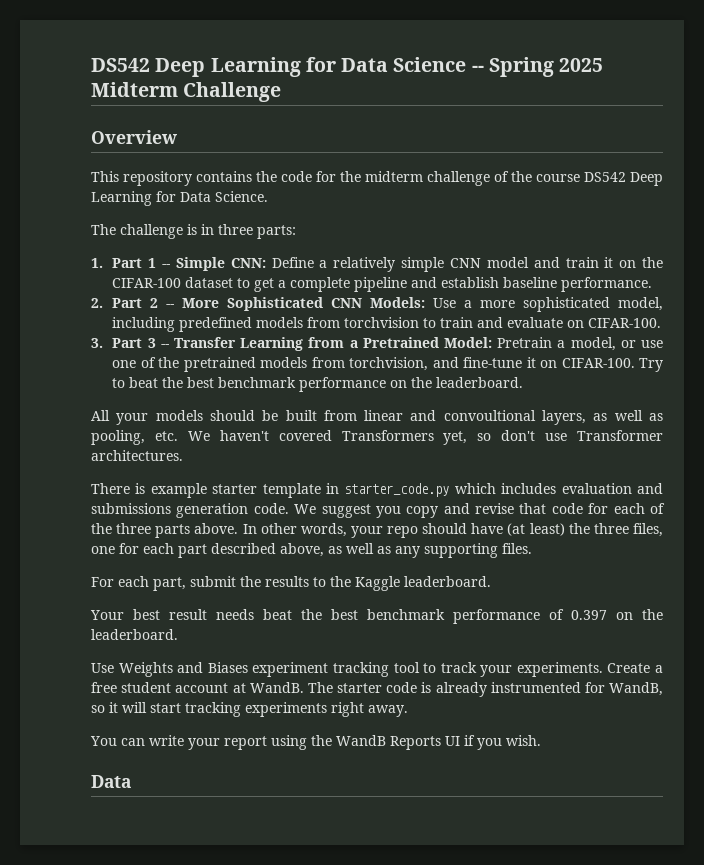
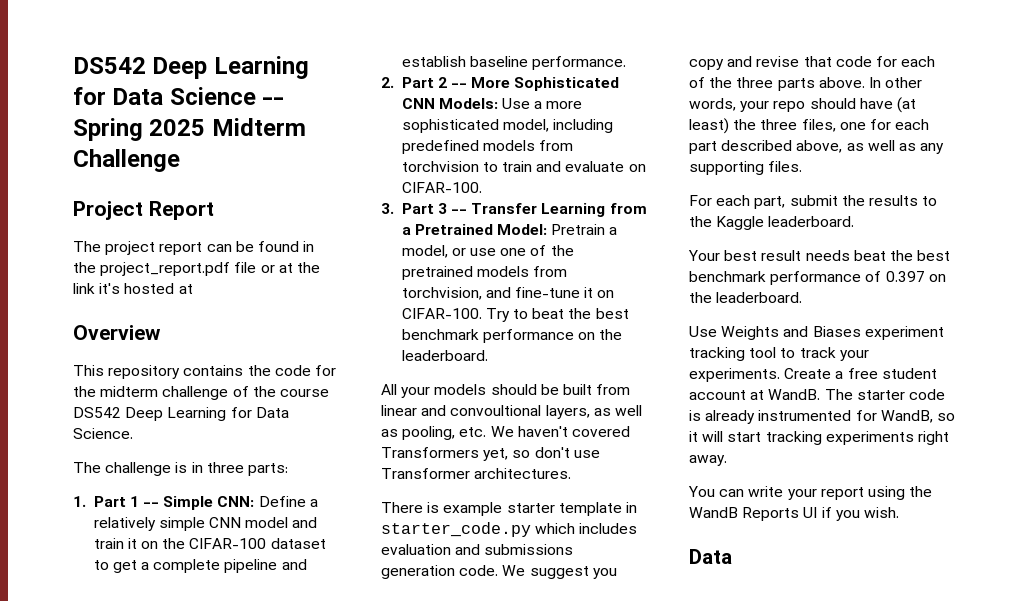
(282, 92) none -> [73,201,214,220] [73,241,315,255] [73,262,320,276] [73,283,193,294] // Project Report // The project report can be found in the project_report.pdf file or at the link it's hosted at

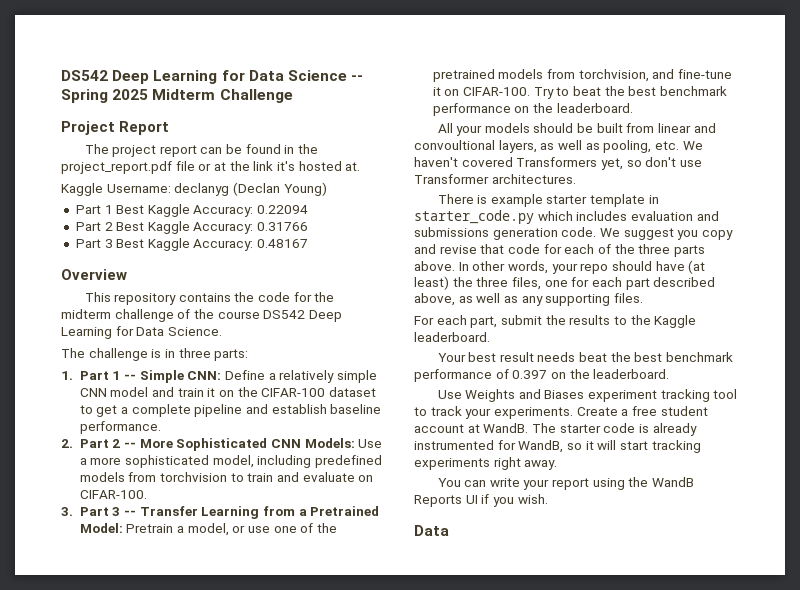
[178,284,193,294] at -> [345,162,361,171] [61,182,327,196] [75,204,309,217] [75,221,309,234] [75,238,309,251] at. // Kaggle Username: declanyg (Declan Young) // Part 1 Best Kaggle Accuracy: 0.22094 // Part 2 Best Kaggle Accuracy: 0.31766 // Part 3 Best Kaggle Accuracy: 0.48167

